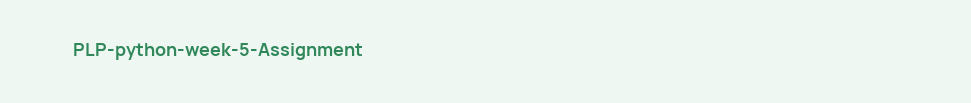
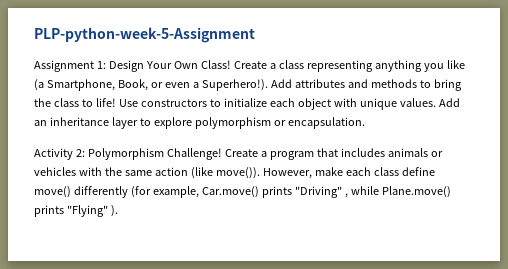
(363, 51) none -> [34,60,465,72] [34,79,462,91] [34,98,460,110] [34,117,365,129] [34,148,443,160] [34,167,435,179] [34,186,451,198] [34,205,118,217] // Assignment 1: Design Your Own Class! Create a class representing anything you like (a Smartphone, Book, or even a Superhero!). Add attributes and methods to bring the class to life! Use constructors to initialize each object with unique values. Add an inheritance layer to explore polymorphism or encapsulation. // Activity 2: Polymorphism Challenge! Create a program that includes animals or vehicles with the same action (like move()). However, make each class define move() differently (for example, Car.move() prints "Driving" , while Plane.move() prints "Flying" ).

